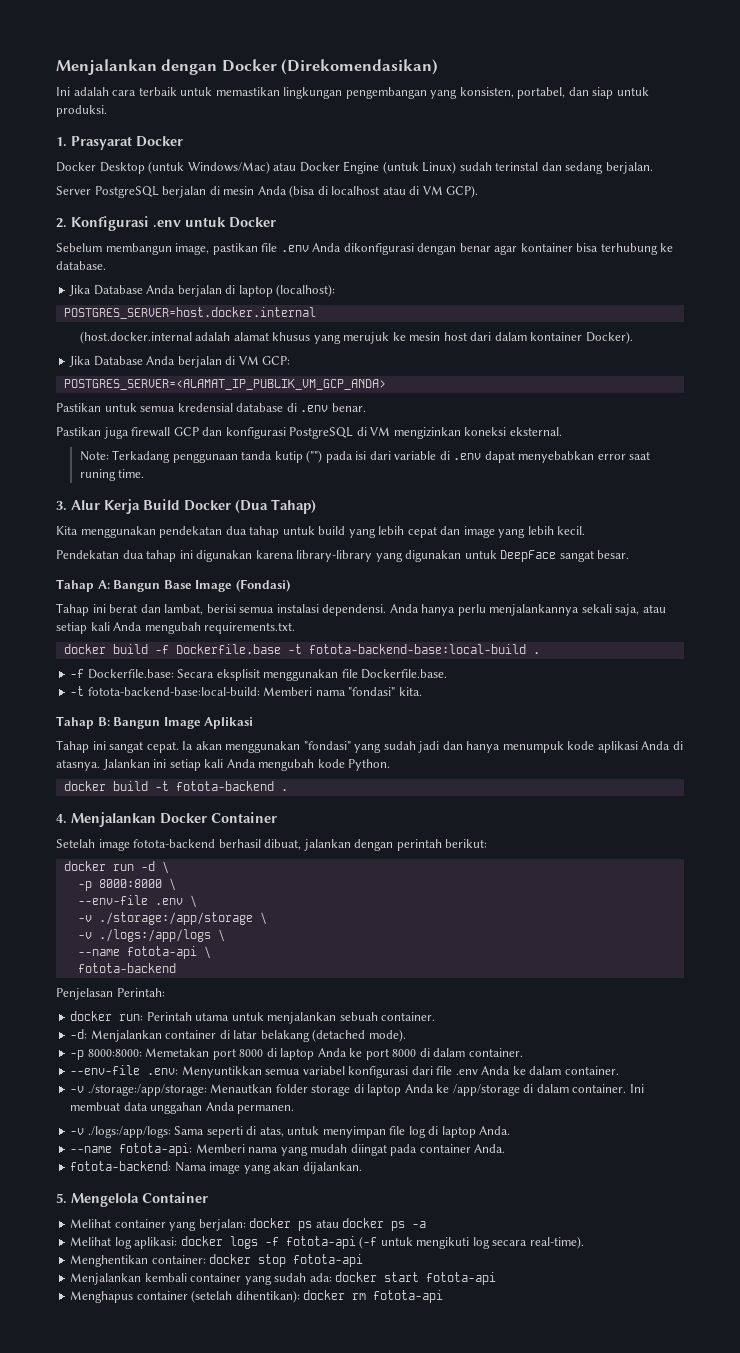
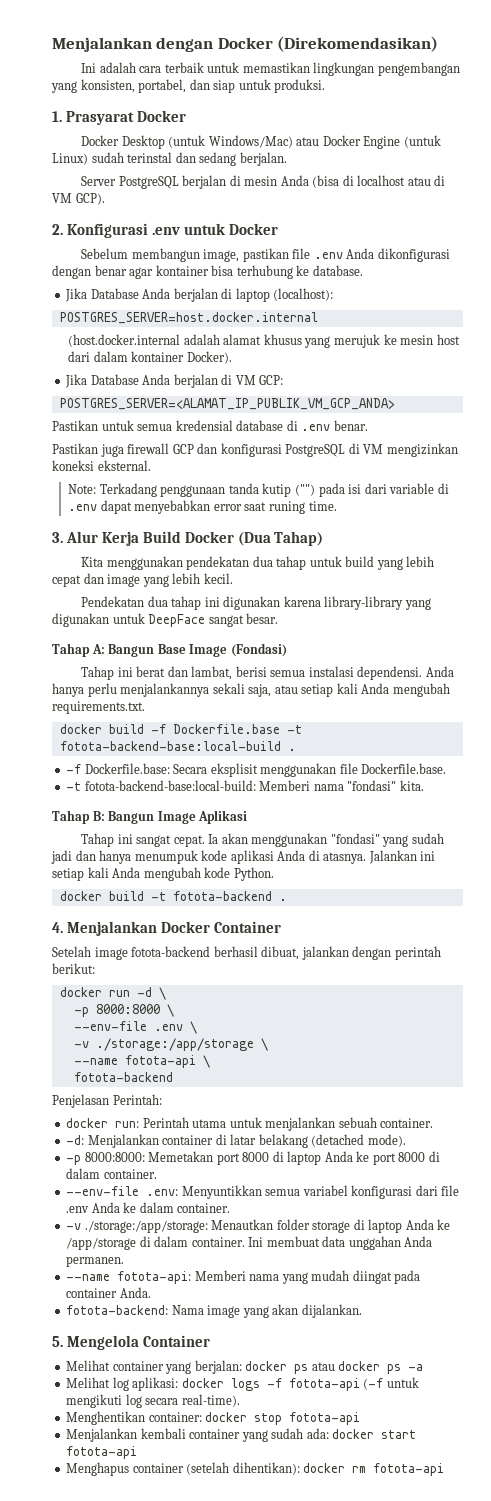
[77,929,225,942] // -v ./logs:/app/logs \ -> (268, 1044) none
[70,1126,511,1138] // -v ./logs:/app/logs: Sama seperti di atas, untuk menyimpan file log di laptop Anda. -> (125, 1261) none

